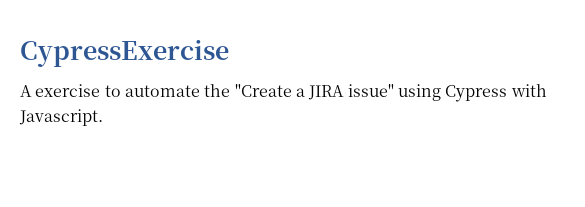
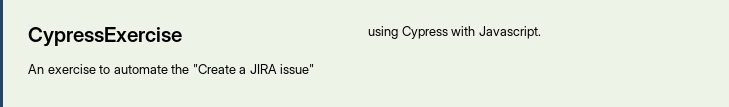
[20,85,32,97] A -> [28,64,44,74] An

